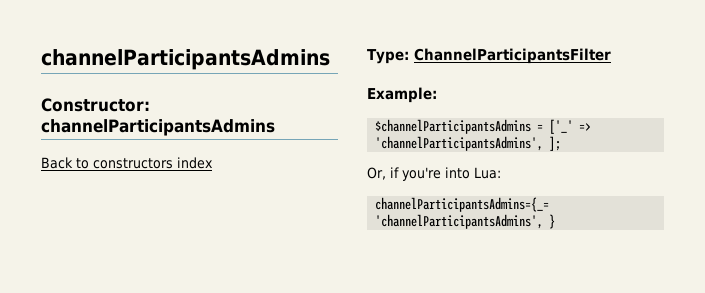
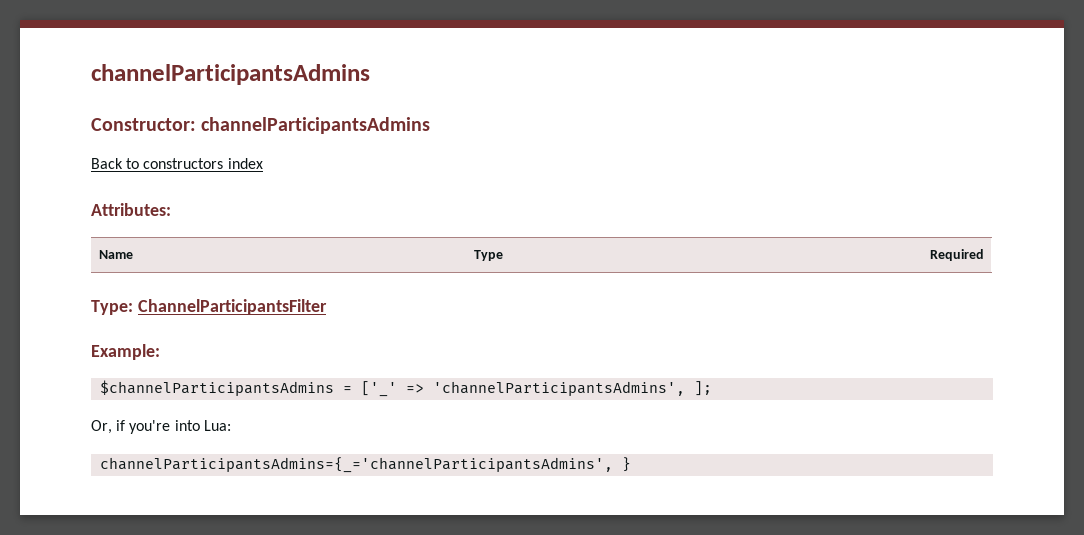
(213, 163) none -> [91,203,171,216] [99,250,134,259] [473,250,503,261] [929,249,984,261] // Attributes: // Name | Type | Required

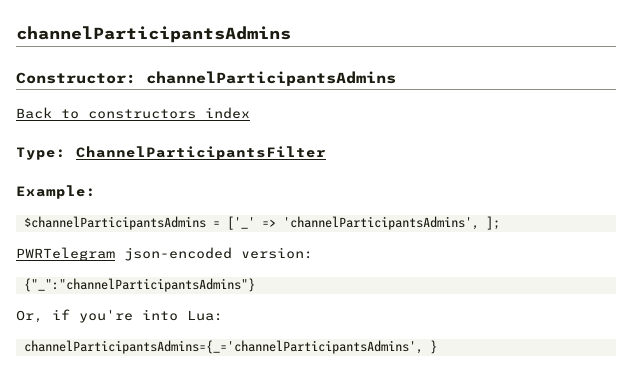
[91,203,171,216] [99,250,134,259] [473,250,503,261] [929,249,984,261] // Attributes: // Name | Type | Required -> (250, 113) none
(713, 388) none -> [16,247,313,261] [23,278,255,292] // PWRTelegram json-encoded version: // {"_":"channelParticipantsAdmins"}

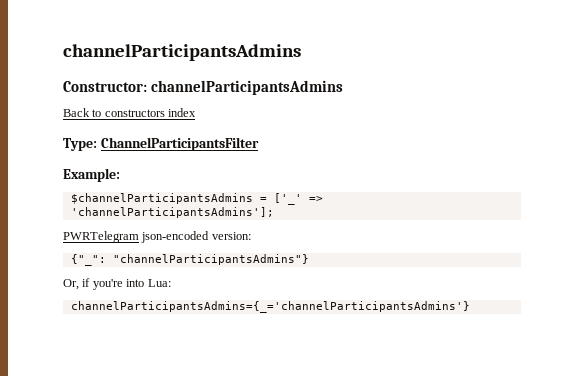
[282,216,500,230] 'channelParticipantsAdmins', ]; -> [70,207,274,218] 'channelParticipantsAdmins'];
[23,278,255,292] {"_":"channelParticipantsAdmins"} -> [70,254,309,266] {"_": "channelParticipantsAdmins"}
[23,340,437,354] channelParticipantsAdmins={_='channelParticipantsAdmins', } -> [70,301,470,313] channelParticipantsAdmins={_='channelParticipantsAdmins'}

